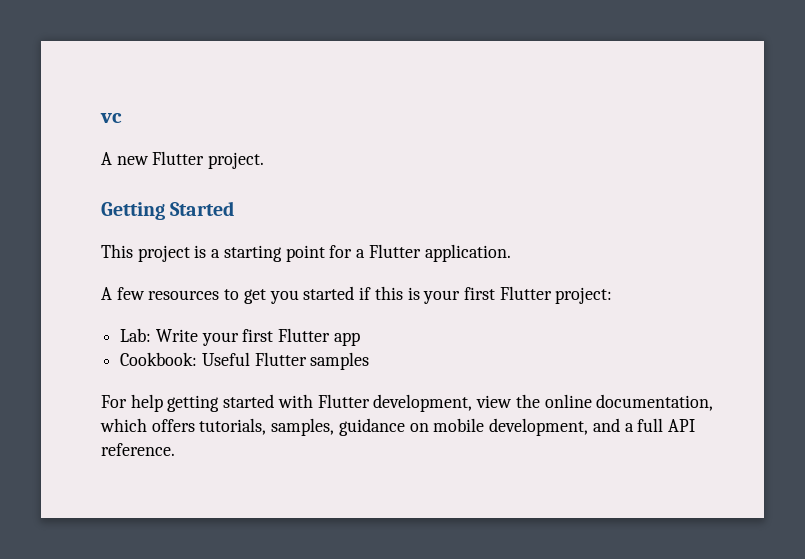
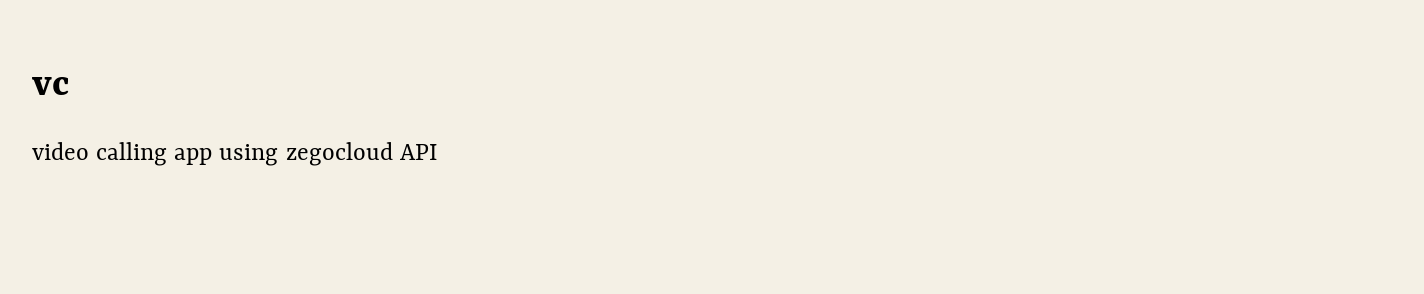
[101,151,265,169] [101,201,235,220] [101,244,511,262] [101,286,613,304] [120,328,360,346] [120,352,370,370] [101,394,714,412] [100,418,695,436] [101,443,175,456] A new Flutter project. // Getting Started // This project is a starting point for a Flutter application. // A few resources to get you started if this is your first Flutter project: // Lab: Write your first Flutter app // Cookbook: Useful Flutter samples // For help getting started with Flutter development, view the online documentation, which offers tutorials, samples, guidance on mobile development, and a full API reference. -> [32,142,437,166] video calling app using zegocloud API

